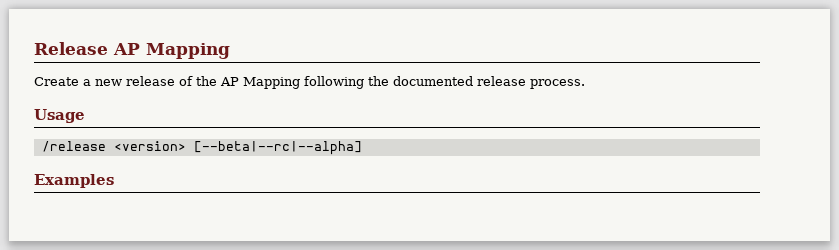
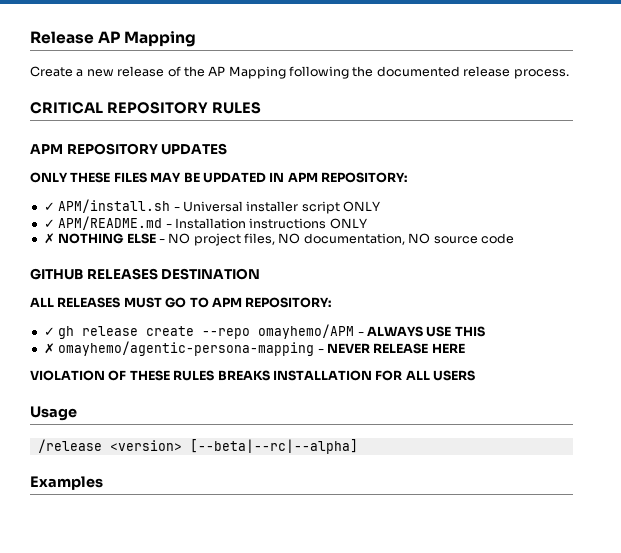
(585, 84) none -> [30,102,261,114] [30,143,228,155] [30,172,407,183] [43,199,380,214] [43,216,367,230] [43,233,514,246] [30,268,261,280] [30,297,332,308] [43,324,485,339] [43,341,465,356] [30,370,475,381] // CRITICAL REPOSITORY RULES // APM REPOSITORY UPDATES // ONLY THESE FILES MAY BE UPDATED IN APM REPOSITORY: // ✓ APM/install.sh - Universal installer script ONLY // ✓ APM/README.md - Installation instructions ONLY // ✗ NOTHING ELSE - NO project files, NO documentation, NO source code // GITHUB RELEASES DESTINATION // ALL RELEASES MUST GO TO APM REPOSITORY: // ✓ gh release create --repo omayhemo/APM - ALWAYS USE THIS // ✗ omayhemo/agentic-persona-mapping - NEVER RELEASE HERE // VIOLATION OF THESE RULES BREAKS INSTALLATION FOR ALL USERS

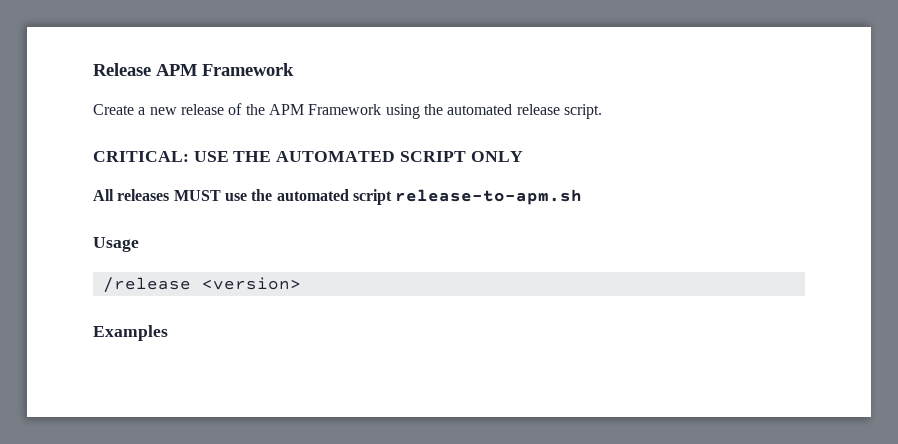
[98,31,197,47] AP Mapping -> [156,63,294,76] APM Framework
[208,66,569,79] [30,102,261,114] [30,143,228,155] [30,172,407,183] [43,199,380,214] [43,216,367,230] [43,233,514,246] [30,268,261,280] [30,297,332,308] [43,324,485,339] [43,341,465,356] [30,370,475,381] AP Mapping following the documented release process. // CRITICAL REPOSITORY RULES // APM REPOSITORY UPDATES // ONLY THESE FILES MAY BE UPDATED IN APM REPOSITORY: // ✓ APM/install.sh - Universal installer script ONLY // ✓ APM/README.md - Installation instructions ONLY // ✗ NOTHING ELSE - NO project files, NO documentation, NO source code // GITHUB RELEASES DESTINATION // ALL RELEASES MUST GO TO APM REPOSITORY: // ✓ gh release create --repo omayhemo/APM - ALWAYS USE THIS // ✗ omayhemo/agentic-persona-mapping - NEVER RELEASE HERE // VIOLATION OF THESE RULES BREAKS INSTALLATION FOR ALL USERS -> [268,104,602,119] [93,151,523,162] [93,189,583,205] APM Framework using the automated release script. // CRITICAL: USE THE AUTOMATED SCRIPT ONLY // All releases MUST use the automated script release-to-apm.sh
[189,439,358,454] [--beta|--rc|--alpha] -> (301, 283) none

